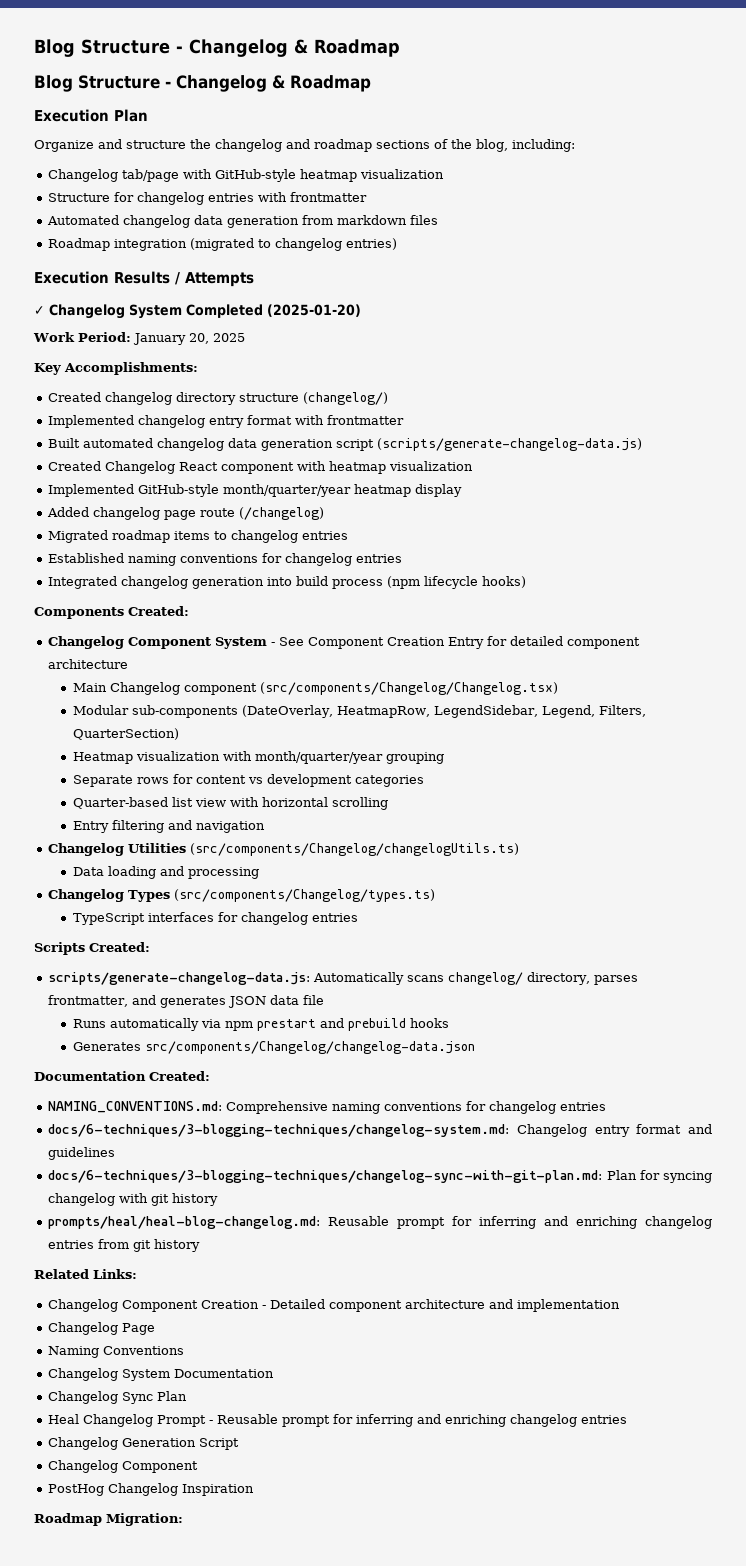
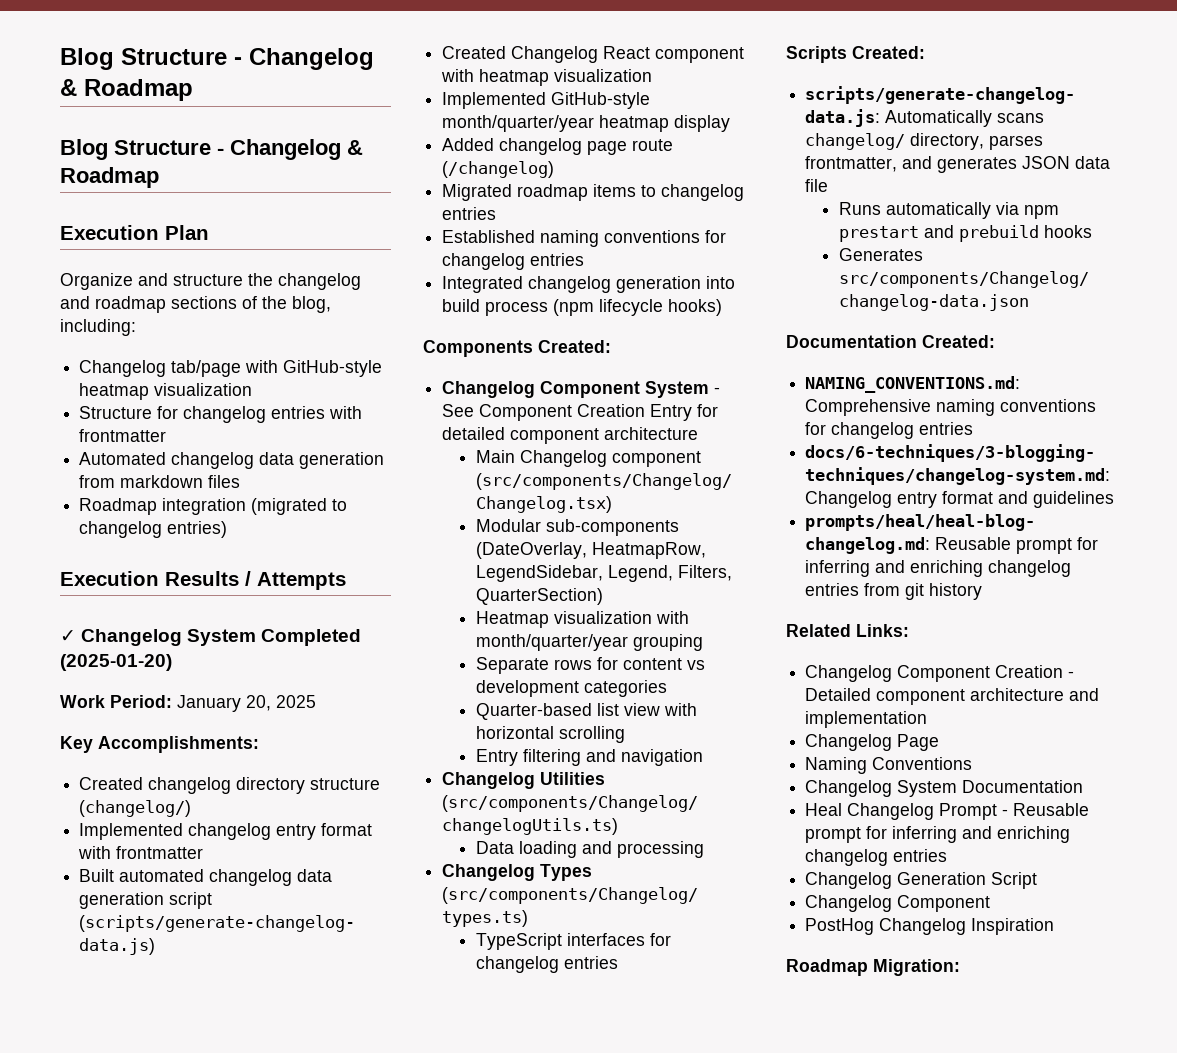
[48,1170,712,1183] [48,1193,219,1206] // docs/6-techniques/3-blogging-techniques/changelog-sync-with-git-plan.md: Plan for syncing changelog with git history -> (1115, 499) none
[48,1391,188,1404] // Changelog Sync Plan -> (1084, 786) none

